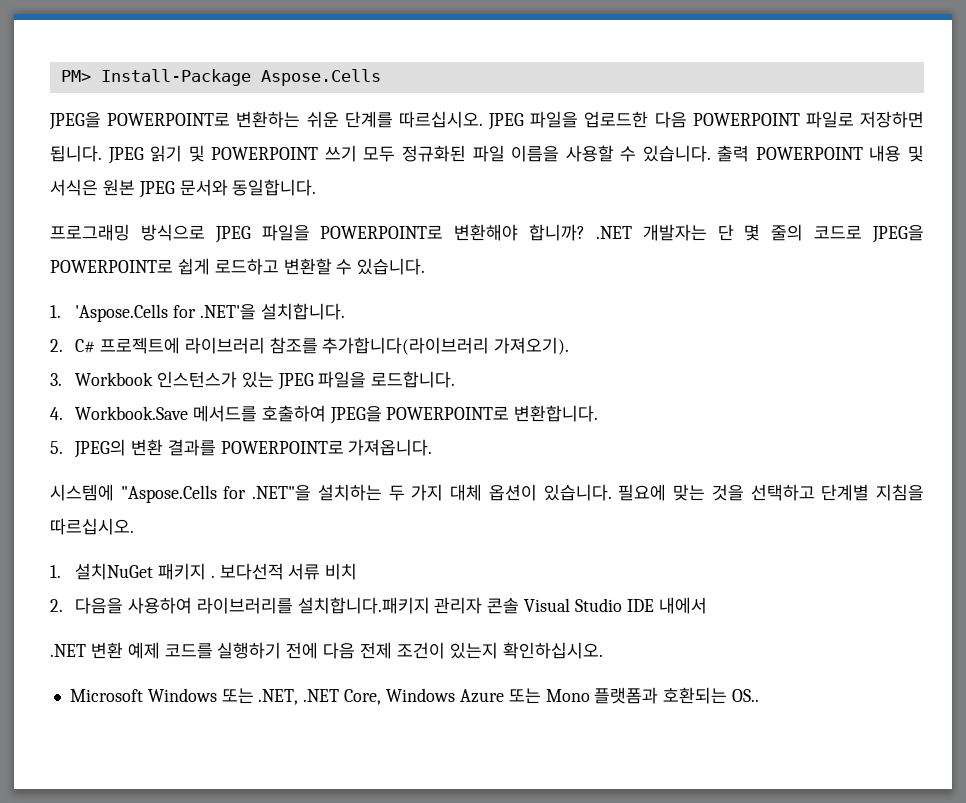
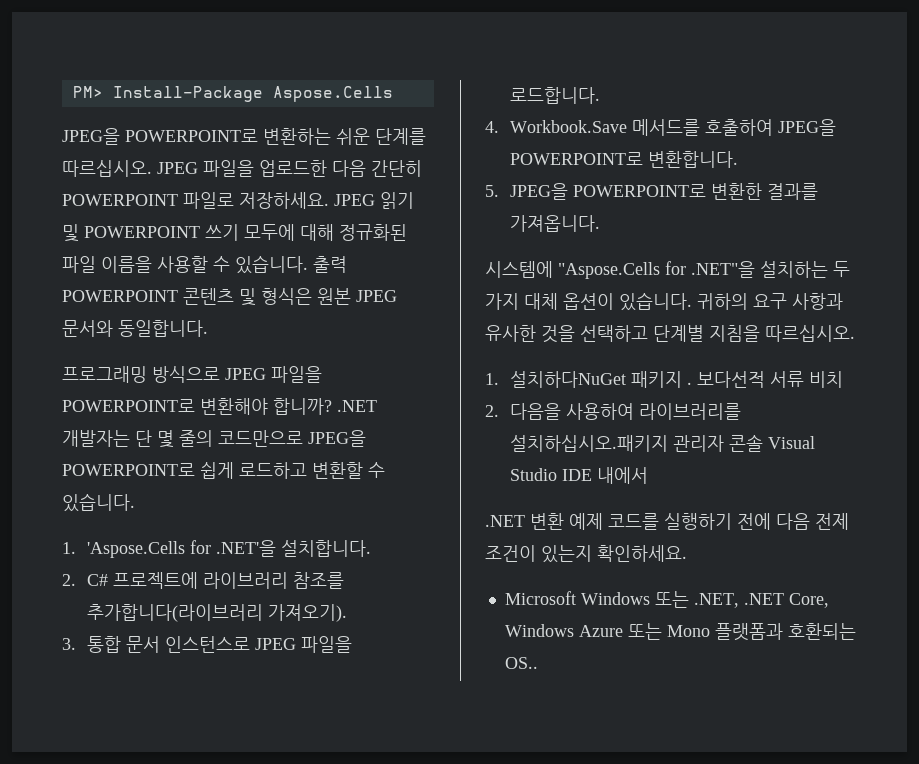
(687, 119) none -> [371,160,422,177] 간단히
[859,111,924,128] [50,145,102,162] 저장하면 됩니다. -> [239,192,329,209] 저장하세요.
[363,146,396,162] 모두 -> [244,224,334,241] 모두에 대해
[869,145,924,162] [50,179,98,196] 내용 및 서식은 -> [183,288,312,306] 콘텐츠 및 형식은
[814,225,863,239] 코드로 -> [218,430,303,447] 코드만으로
[74,371,274,388] Workbook 인스턴스가 있는 -> [87,636,251,653] 통합 문서 인스턴스로
[73,439,344,458] JPEG의 변환 결과를 POWERPOINT로 -> [510,183,819,200] JPEG을 POWERPOINT로 변환한 결과를
[618,484,706,501] 필요에 맞는 -> [697,293,843,310] [485,325,536,342] 귀하의 요구 사항과 유사한
[74,563,153,580] 설치NuGet -> [510,371,627,388] 설치하다NuGet
[297,597,430,614] 설치합니다.패키지 -> [510,435,669,452] 설치하십시오.패키지
[502,642,603,659] 확인하십시오. -> [597,545,687,562] 확인하세요.

